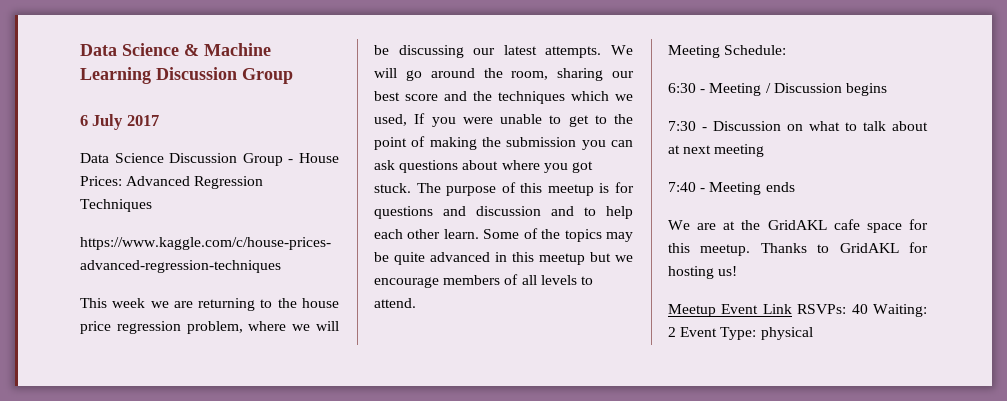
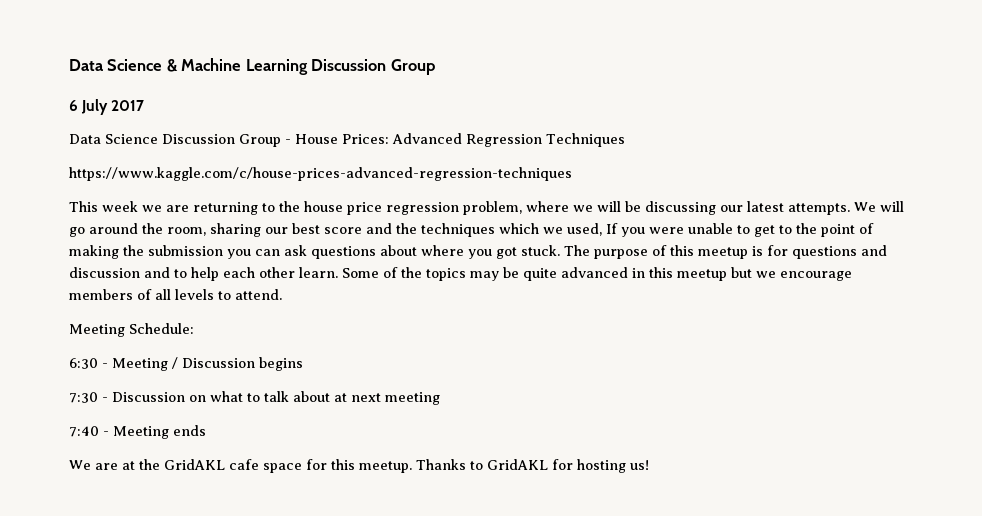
[668,304,927,317] [668,327,813,340] // Meetup Event Link RSVPs: 40 Waiting: 2 Event Type: physical -> (649, 465) none

